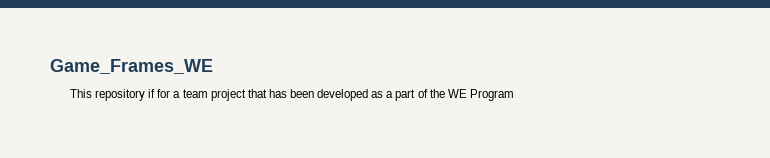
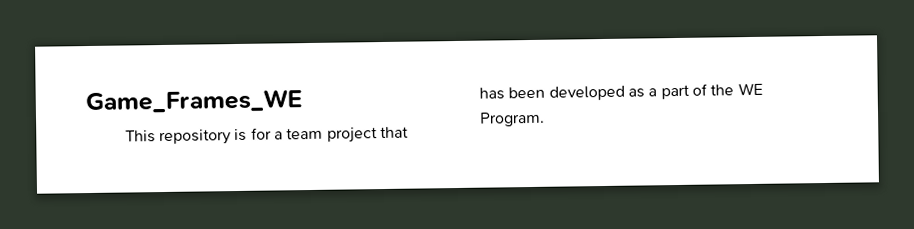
[148,89,156,98] if -> [234,128,248,142] is
[469,89,514,101] Program -> [479,111,545,127] Program.

